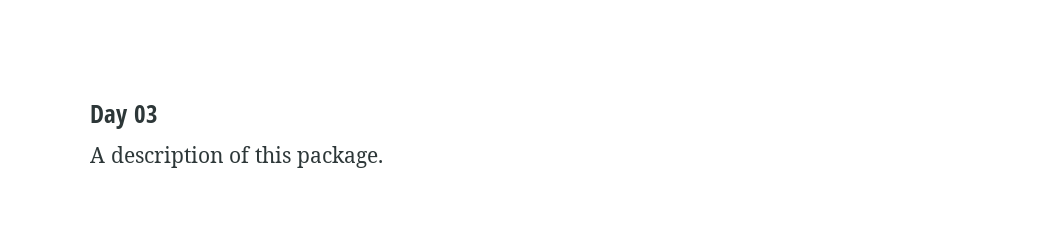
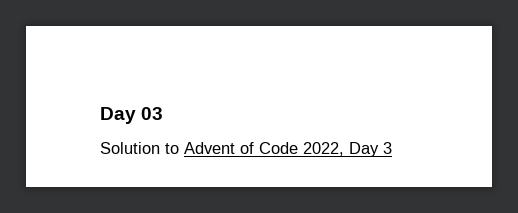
[90,146,383,168] A description of this package. -> [100,142,392,157] Solution to Advent of Code 2022, Day 3

